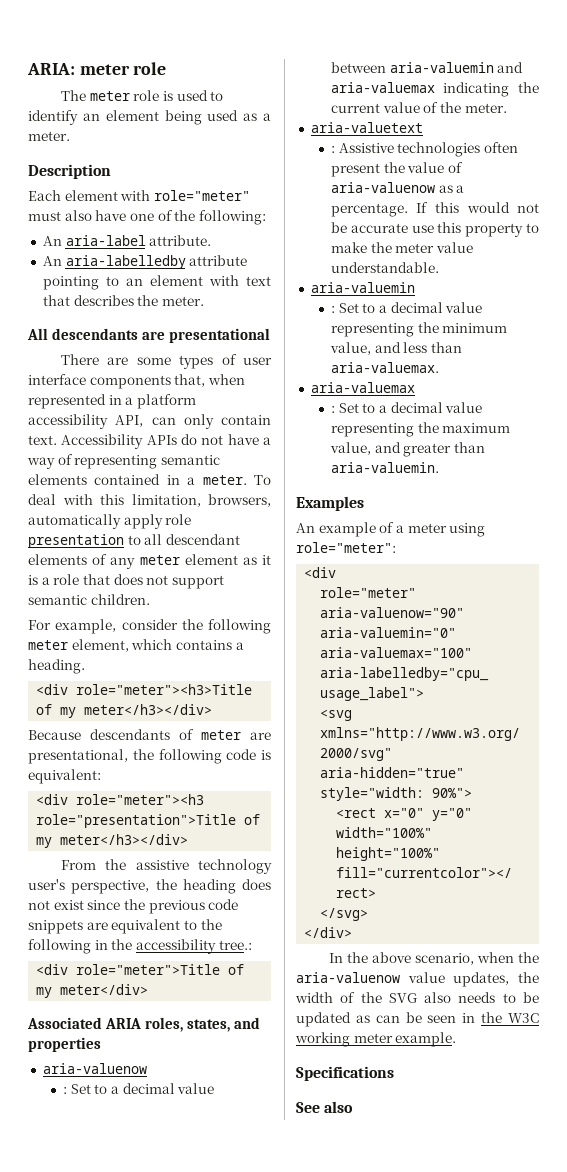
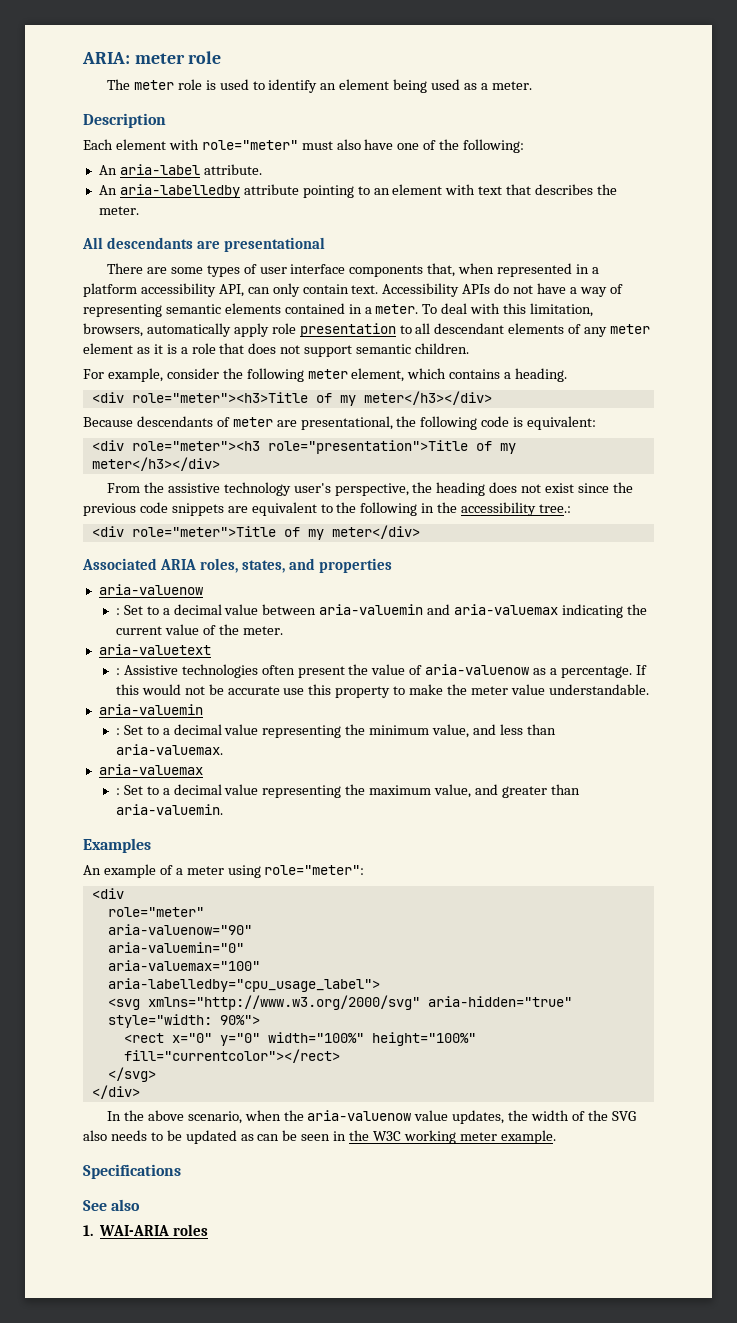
(354, 1107) none -> [83,1224,209,1236] // 1. WAI-ARIA roles

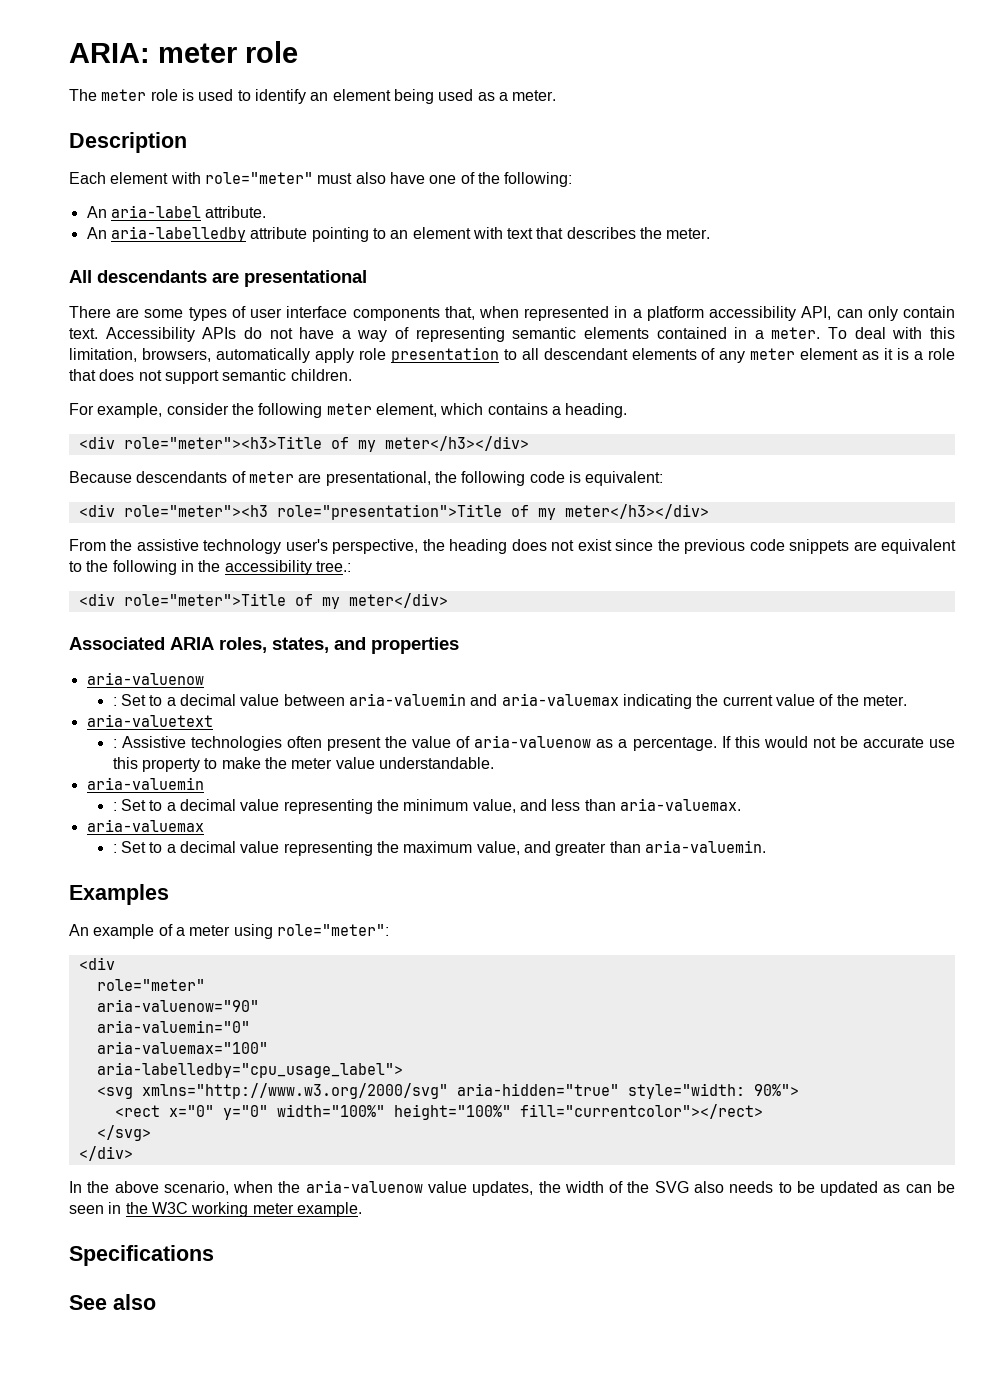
[83,1224,209,1236] // 1. WAI-ARIA roles -> (156, 1302) none

